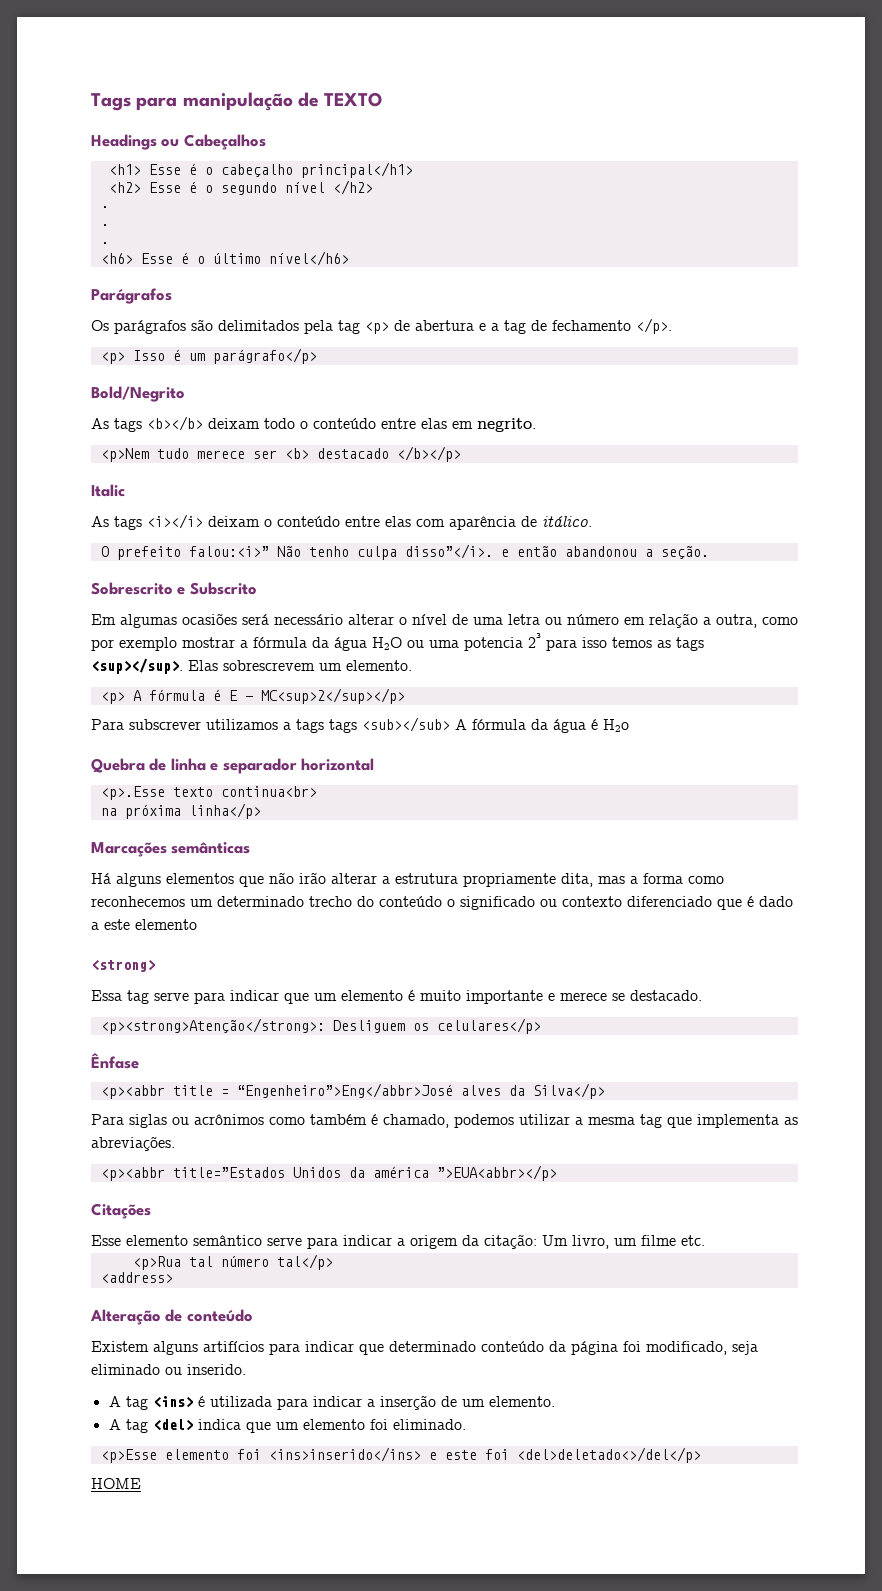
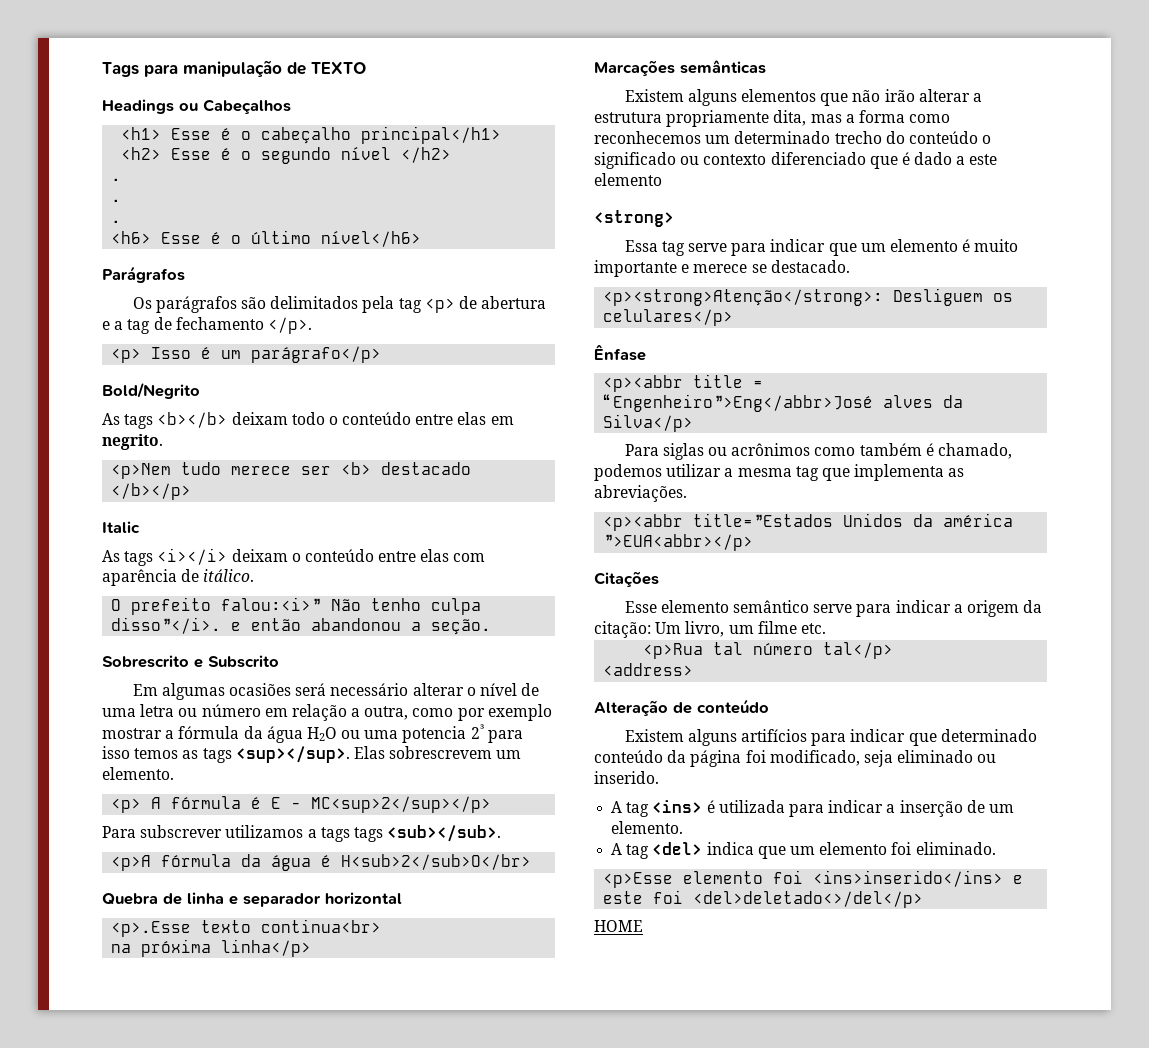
[362,717,467,732] <sub></sub> A -> [387,825,502,842] [111,855,152,871] <sub></sub>. // <p>A
[603,719,629,732] H2o -> [341,854,532,870] H<sub>2</sub>O</br>
[91,873,111,884] Há -> [624,89,684,102] Existem

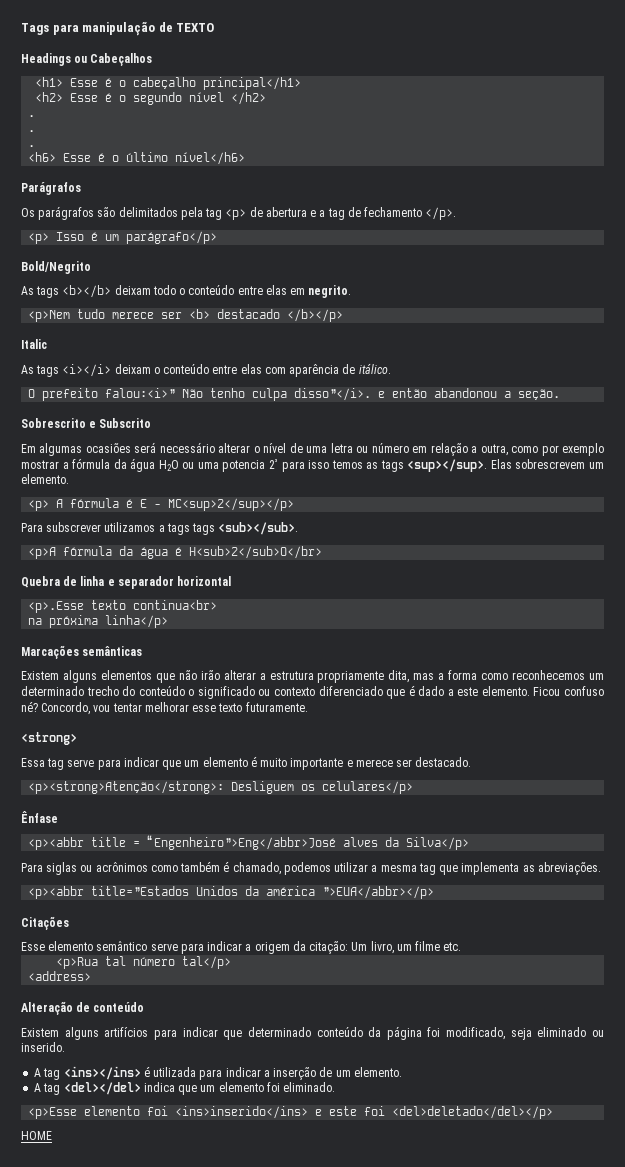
[594,173,662,186] elemento -> [481,686,604,696] [21,701,308,715] elemento. Ficou confuso né? Concordo, vou tentar melhorar esse texto futuramente.
[751,264,767,273] se -> [396,759,413,767] ser
[603,534,754,551] ”>EUA<abbr></p> -> [322,886,435,899] ”>EUA</abbr></p>
[652,800,703,813] <ins> -> [63,1066,141,1080] <ins></ins>
[652,842,703,855] <del> -> [63,1082,141,1095] <del></del>
[693,891,924,908] <del>deletado<>/del</p> -> [392,1106,554,1119] <del>deletado</del></p>

